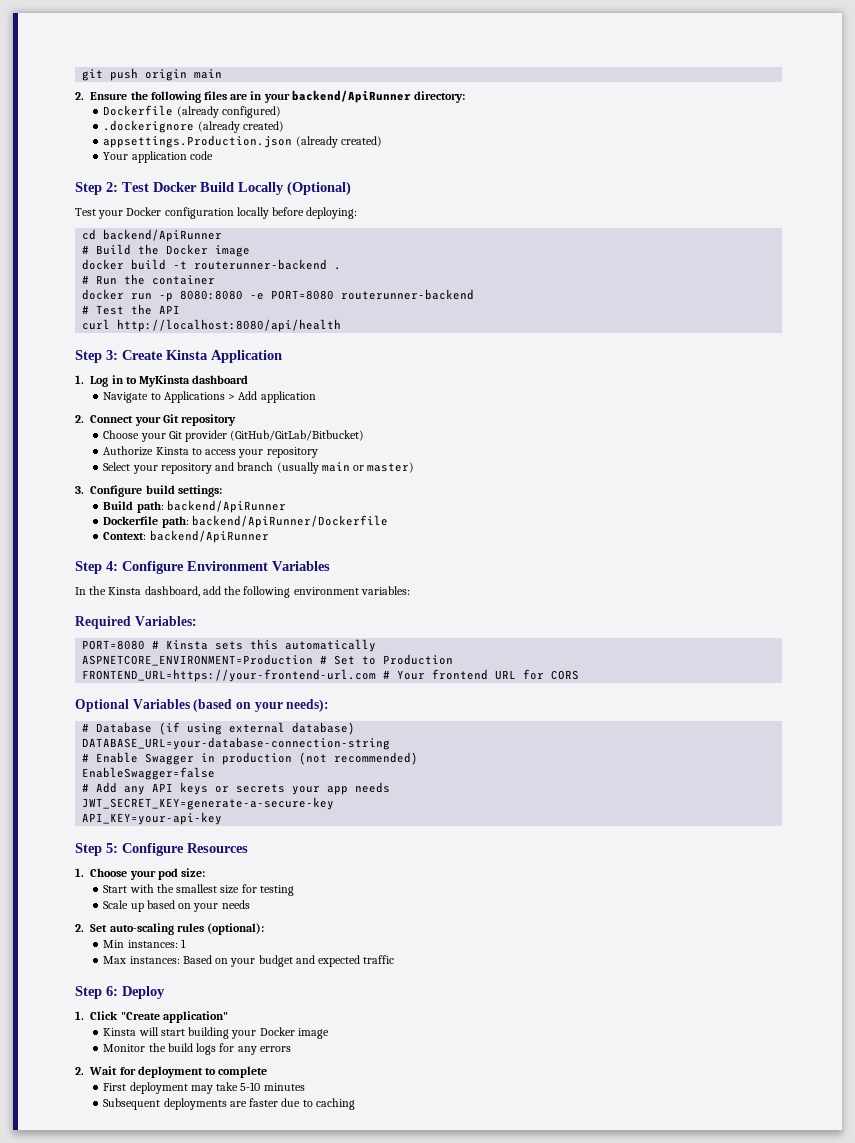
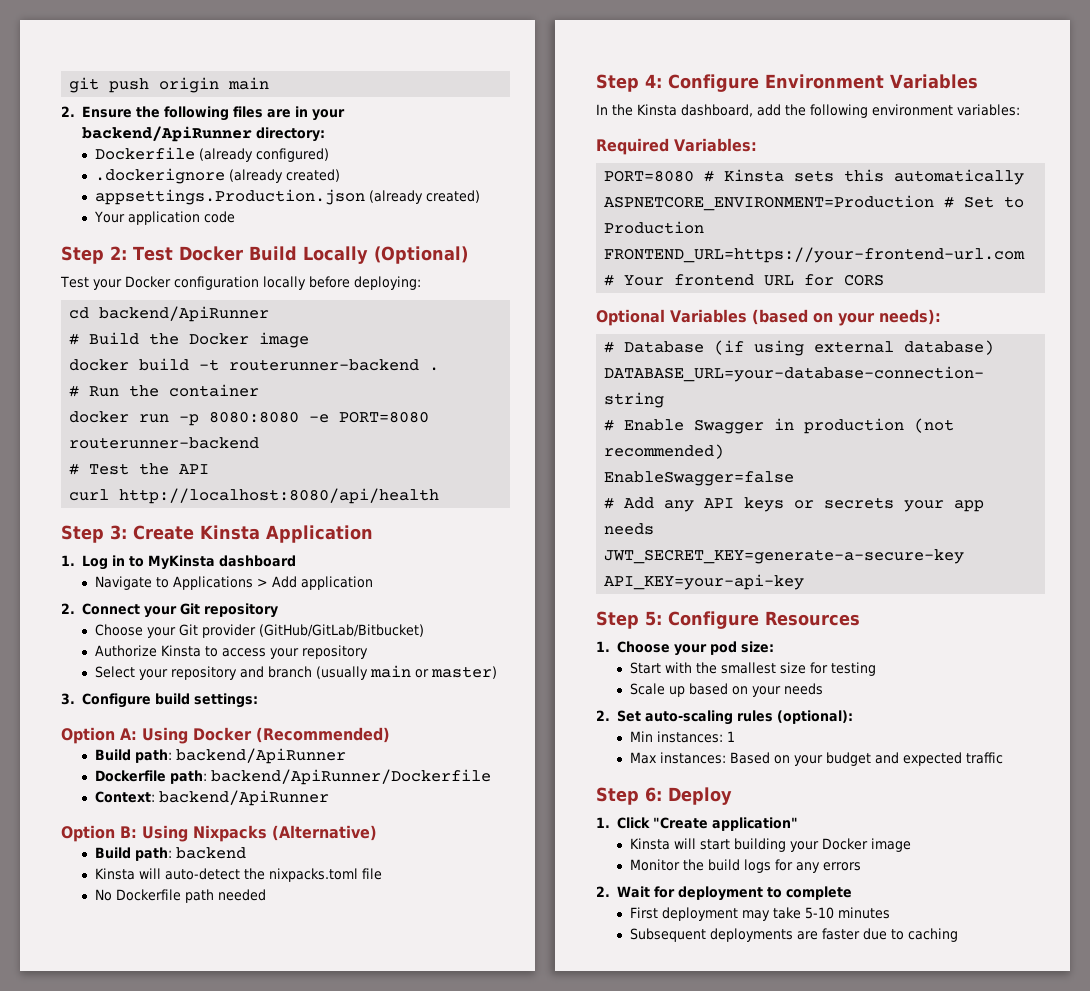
(222, 491) none -> [61,727,390,744] // Option A: Using Docker (Recommended)
(269, 536) none -> [61,825,377,842] [94,847,246,861] [94,868,382,882] [94,889,266,903] // Option B: Using Nixpacks (Alternative) // Build path: backend // Kinsta will auto-detect the nixpacks.toml file // No Dockerfile path needed

